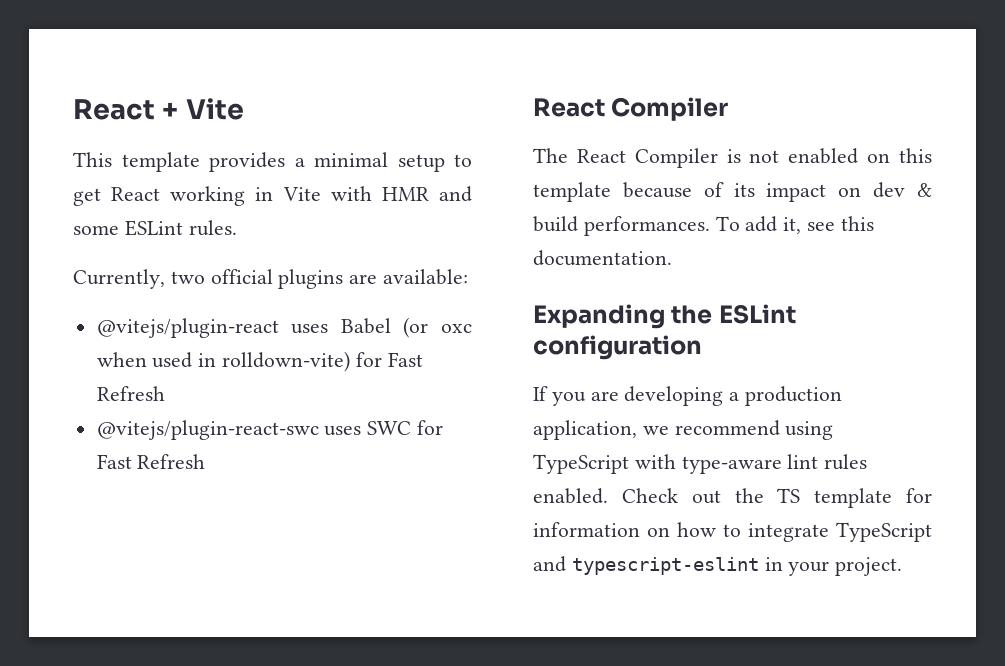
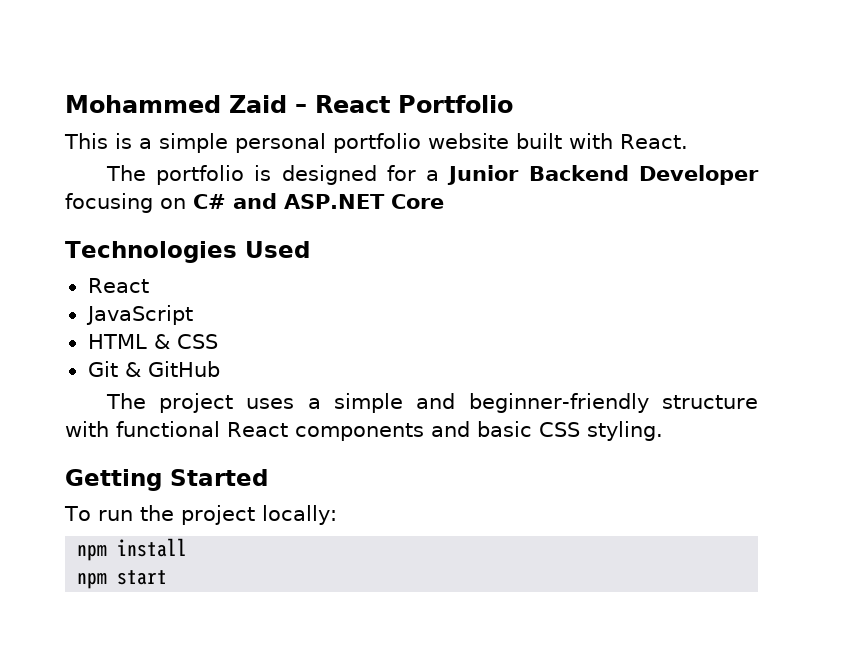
[73,98,244,120] [73,152,472,172] [73,186,473,206] [73,220,237,236] [73,269,469,289] [96,317,472,338] [96,351,423,372] [96,386,165,401] [96,420,444,440] [96,454,206,469] [533,97,729,121] [533,148,932,168] [533,182,932,202] [533,216,874,236] [533,250,672,266] [533,304,796,329] [533,335,702,360] [533,386,843,406] [533,420,834,440] [533,454,868,474] [533,488,932,508] [533,522,932,542] [533,556,903,576] React + Vite // This template provides a minimal setup to get React working in Vite with HMR and some ESLint rules. // Currently, two official plugins are available: // @vitejs/plugin-react uses Babel (or oxc when used in rolldown-vite) for Fast Refresh // @vitejs/plugin-react-swc uses SWC for Fast Refresh // React Compiler // The React Compiler is not enabled on this template because of its impact on dev & build performances. To add it, see this documentation. // Expanding the ESLint configuration // If you are developing a production application, we recommend using TypeScript with type-aware lint rules enabled. Check out the TS template for information on how to integrate TypeScript and typescript-eslint in your project. -> [65,95,513,113] [64,133,688,153] [105,165,759,185] [65,193,444,213] [65,241,310,263] [87,278,149,293] [85,305,193,325] [87,334,218,349] [87,361,220,377] [105,393,758,413] [65,421,663,441] [65,469,268,491] [64,505,337,525] [77,538,188,561] [77,570,168,589] Mohammed Zaid – React Portfolio // This is a simple personal portfolio website built with React. // The portfolio is designed for a Junior Backend Developer focusing on C# and ASP.NET Core // Technologies Used // React // JavaScript // HTML & CSS // Git & GitHub // The project uses a simple and beginner-friendly structure with functional React components and basic CSS styling. // Getting Started // To run the project locally: // npm install // npm start

